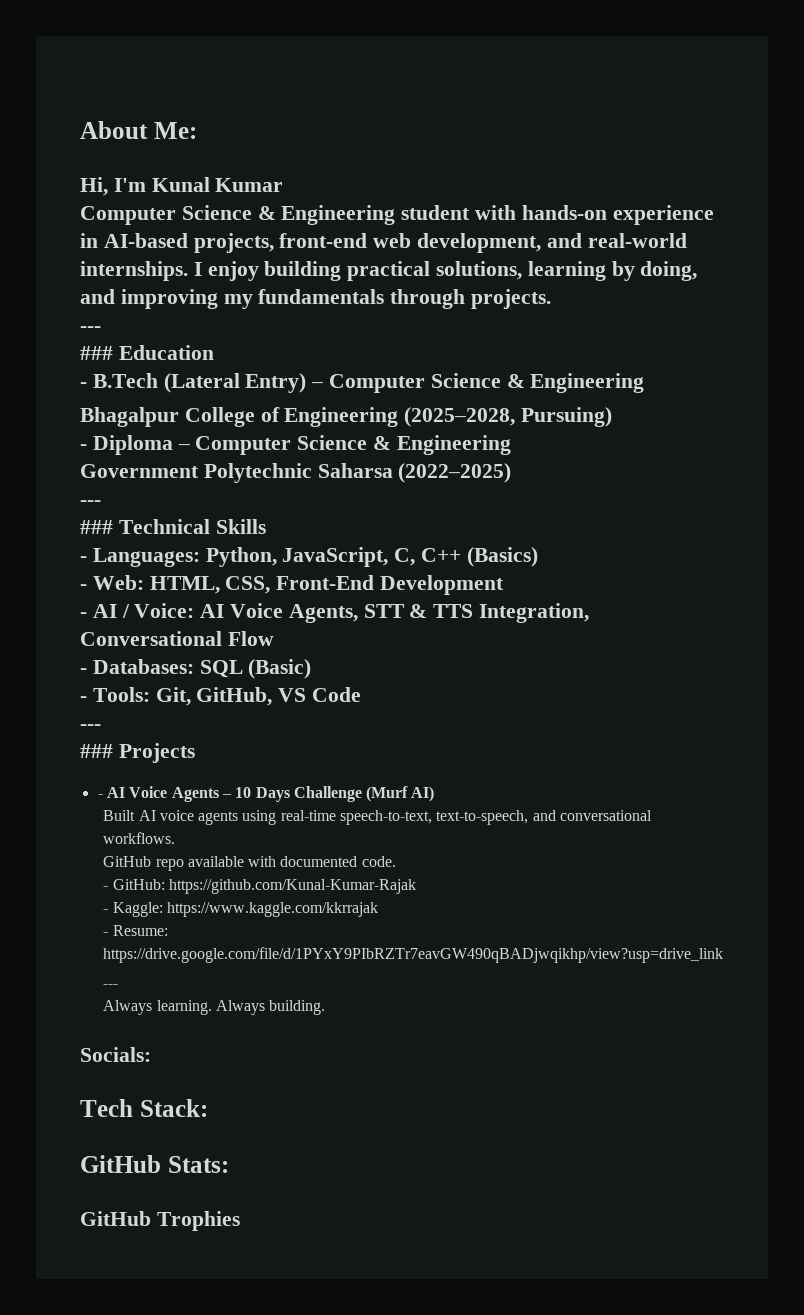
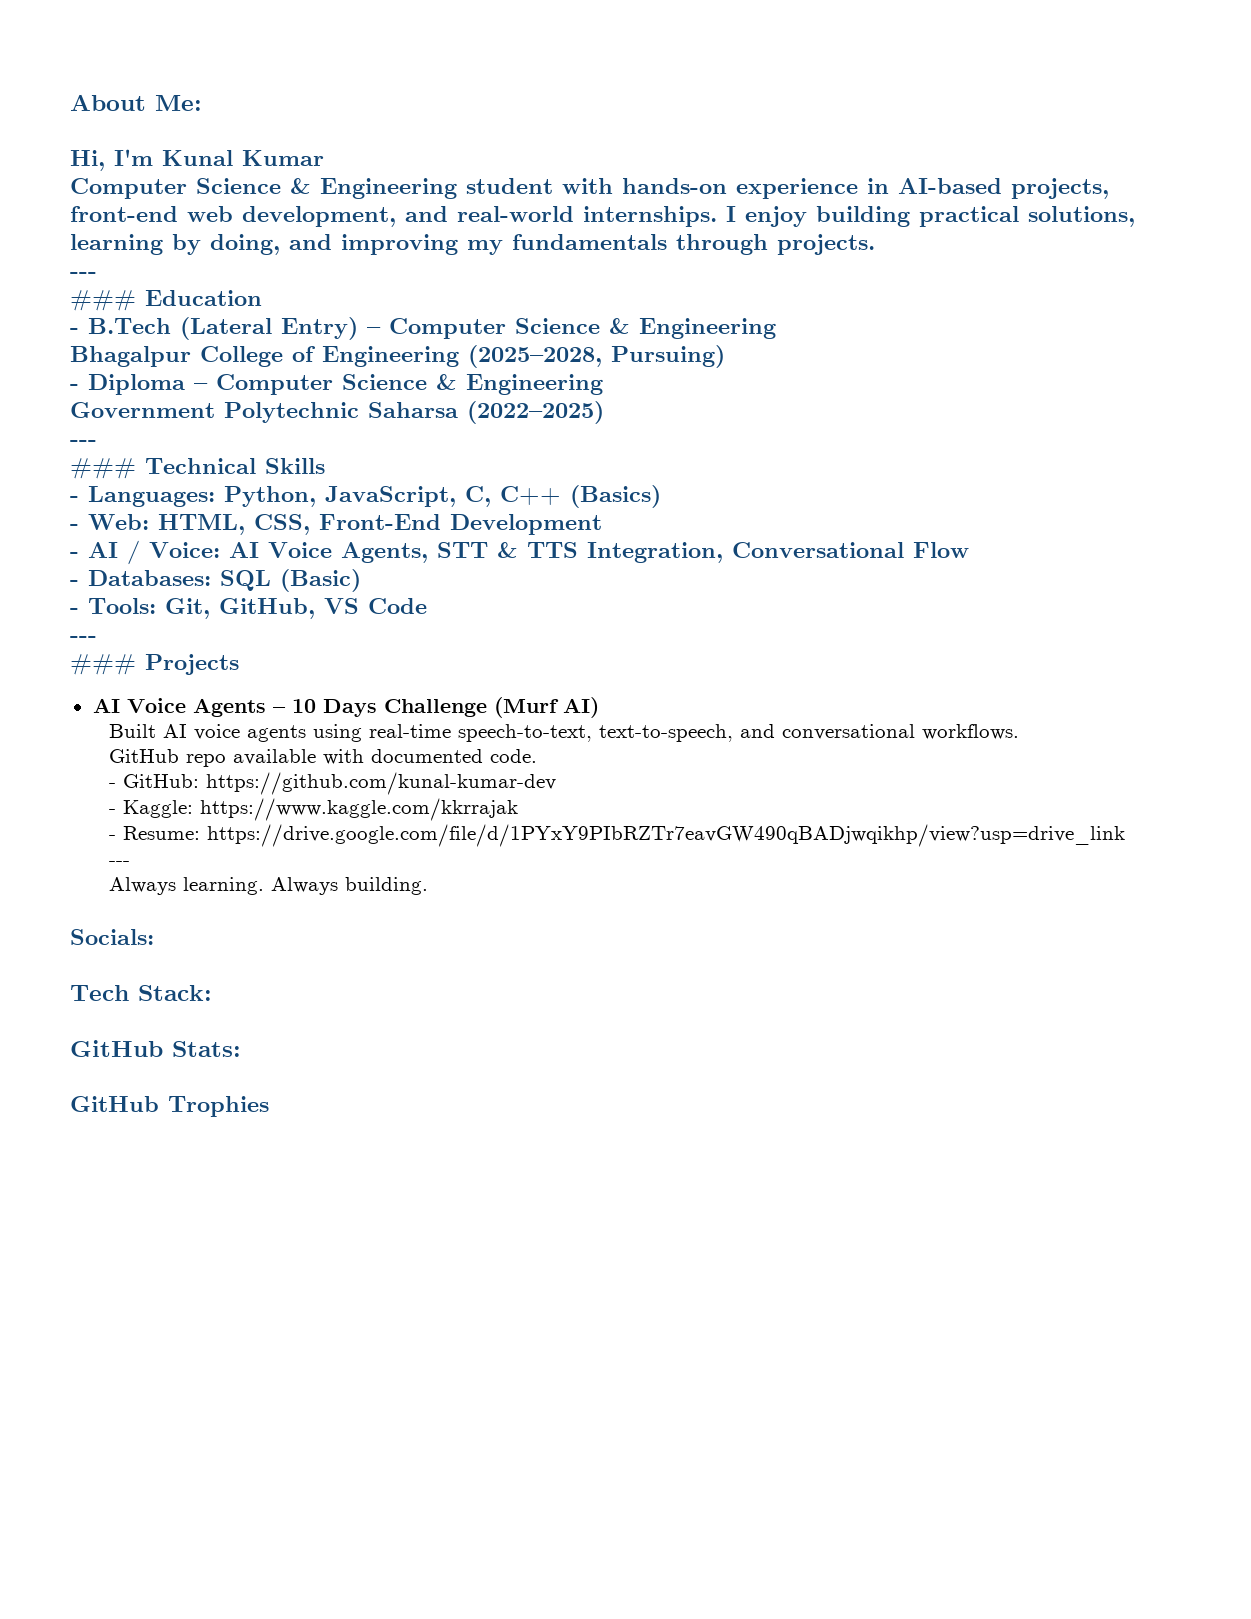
[97,794,103,798] - -> (239, 664) none
[168,879,416,894] https://github.com/Kunal-Kumar-Rajak -> [205,772,556,795] https://github.com/kunal-kumar-dev

